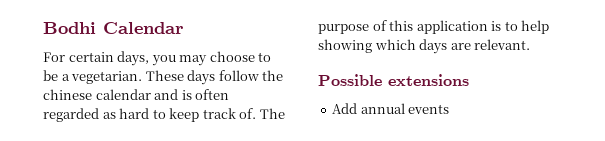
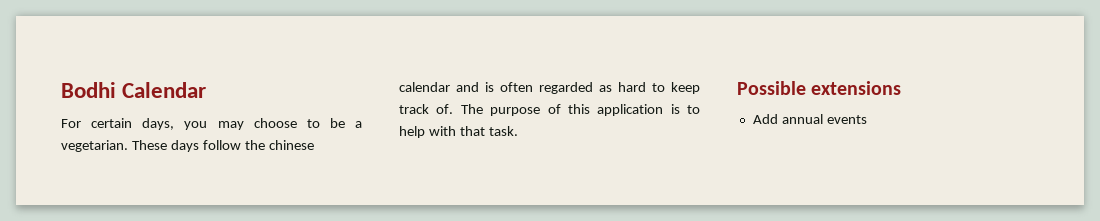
[318,39,531,54] showing which days are relevant. -> [428,126,518,136] with that task.

